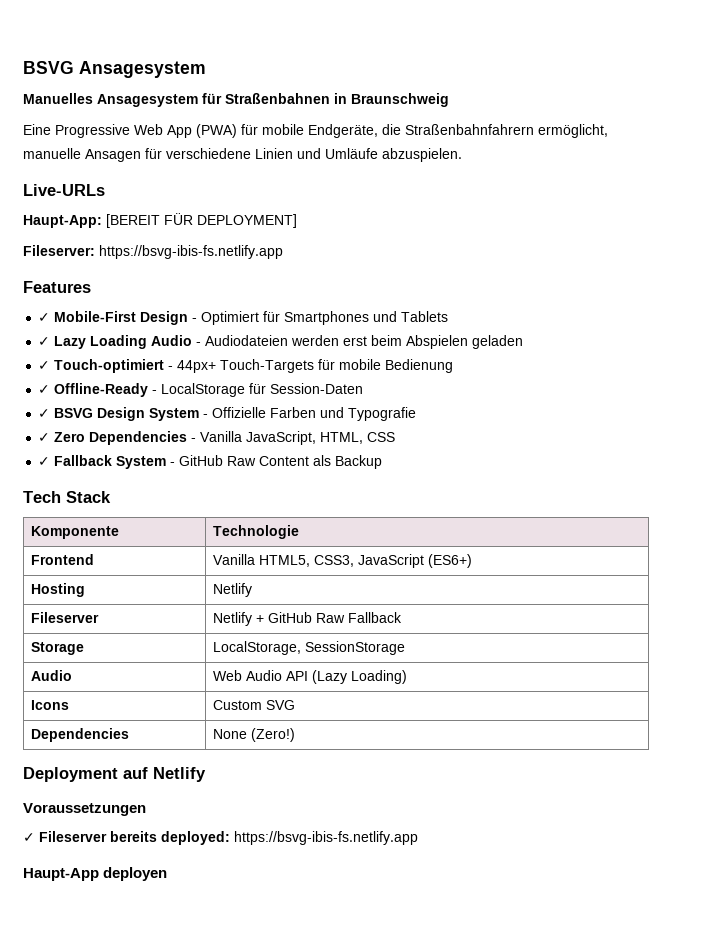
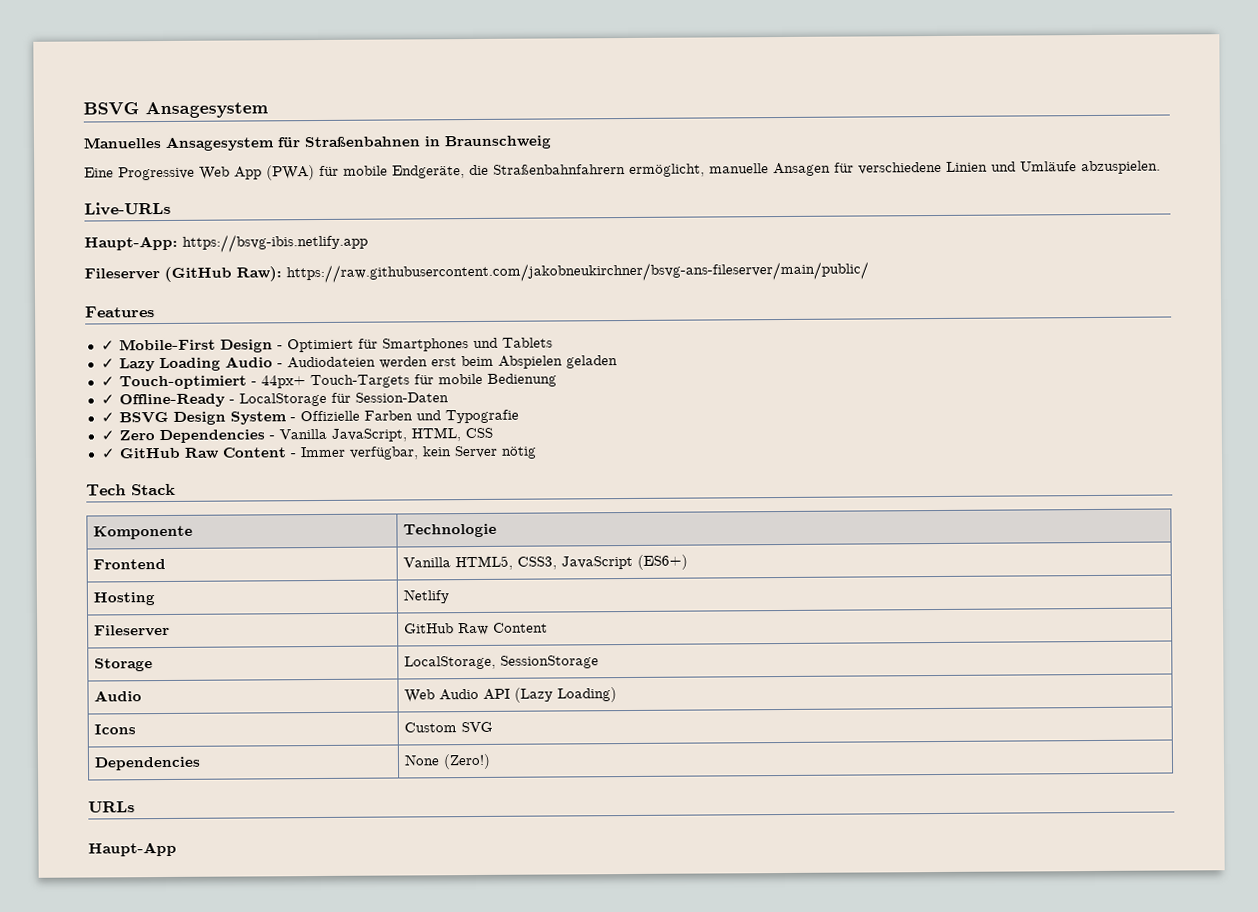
[106,213,297,228] [23,245,283,259] [BEREIT FÜR DEPLOYMENT] // Fileserver: https://bsvg-ibis-fs.netlify.app -> [182,233,368,253] [84,261,869,284] https://bsvg-ibis.netlify.app // Fileserver (GitHub Raw): https://raw.githubusercontent.com/jakobneukirchner/bsvg-ans-fileserver/main/public/
[54,455,383,469] Fallback System - GitHub Raw Content als Backup -> [118,445,537,460] GitHub Raw Content - Immer verfügbar, kein Server nötig
[213,612,403,626] Netlify + GitHub Raw Fallback -> [404,622,549,636] GitHub Raw Content
[23,767,206,782] [23,803,146,816] [23,831,418,845] Deployment auf Netlify // Voraussetzungen // ✓ Fileserver bereits deployed: https://bsvg-ibis-fs.netlify.app -> [88,801,135,813] URLs
[103,867,168,881] deployen -> (177, 849) none

